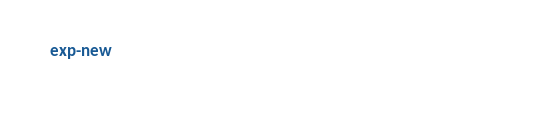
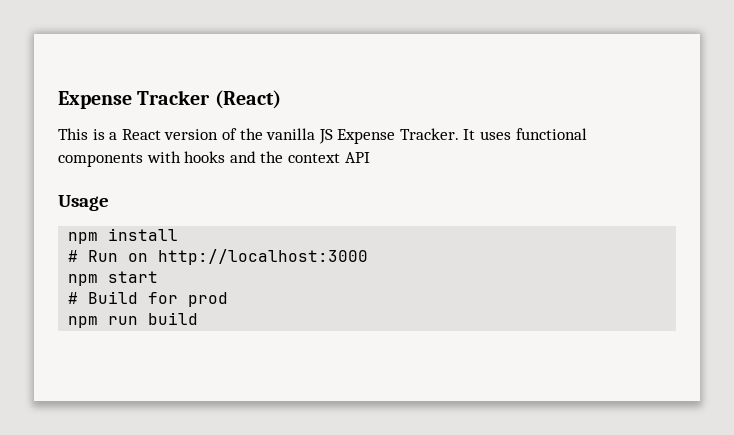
[50,47,112,59] exp-new -> [58,90,281,109] [58,128,587,144] [58,151,370,167] [58,195,109,211] [68,228,179,244] [68,249,369,265] [68,271,159,286] [68,291,229,307] [68,312,199,328] Expense Tracker (React) // This is a React version of the vanilla JS Expense Tracker. It uses functional components with hooks and the context API // Usage // npm install // # Run on http://localhost:3000 // npm start // # Build for prod // npm run build

